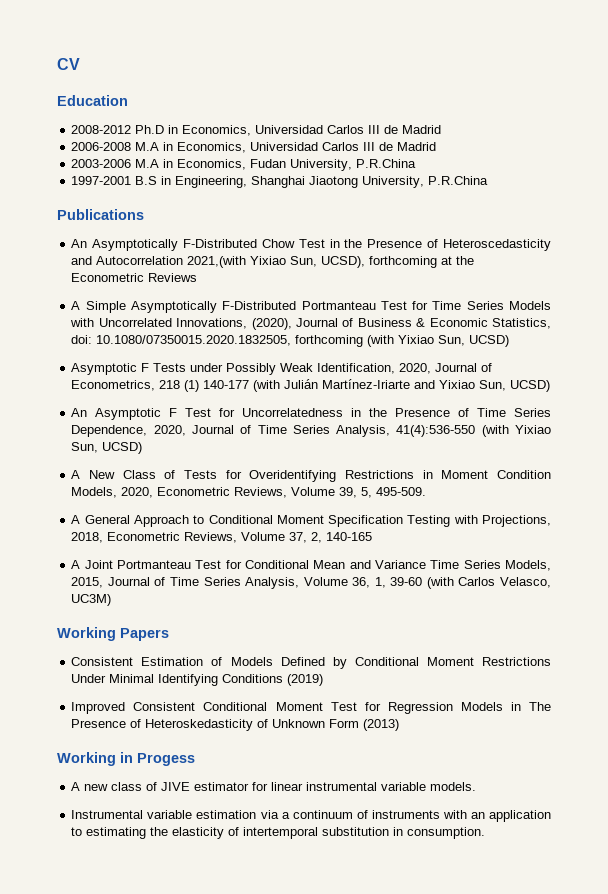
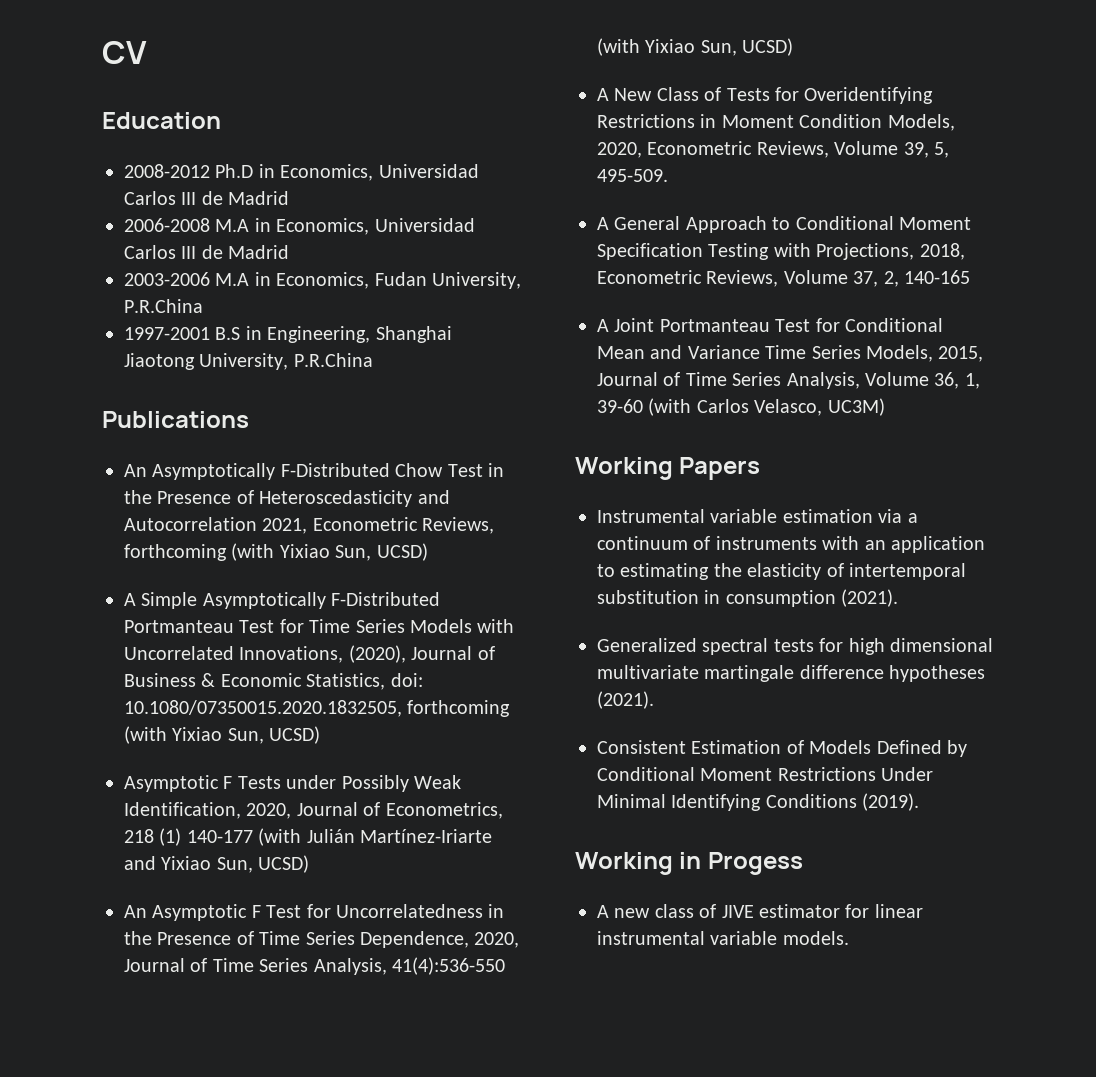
[187,256,475,268] [71,273,198,282] 2021,(with Yixiao Sun, UCSD), forthcoming at the Econometric Reviews -> [262,517,495,534] [124,543,428,561] 2021, Econometric Reviews, forthcoming (with Yixiao Sun, UCSD)
[71,657,551,669] [71,674,324,686] [71,702,551,714] [71,719,400,731] [57,752,195,766] [71,782,477,791] // Consistent Estimation of Models Defined by Conditional Moment Restrictions Under Minimal Identifying Conditions (2019) // Improved Consistent Conditional Moment Test for Regression Models in The Presence of Heteroskedasticity of Unknown Form (2013) // Working in Progess // A new class of JIVE estimator for linear instrumental variable models. -> (761, 468) none
[407,827,486,839] consumption. -> [725,589,899,607] [597,638,993,655] [597,665,986,682] [597,691,654,709] [597,740,967,757] [597,767,934,781] [597,793,920,811] [575,852,803,875] [597,904,923,918] [597,931,849,945] consumption (2021). // Generalized spectral tests for high dimensional multivariate martingale difference hypotheses (2021). // Consistent Estimation of Models Defined by Conditional Moment Restrictions Under Minimal Identifying Conditions (2019). // Working in Progess // A new class of JIVE estimator for linear instrumental variable models.

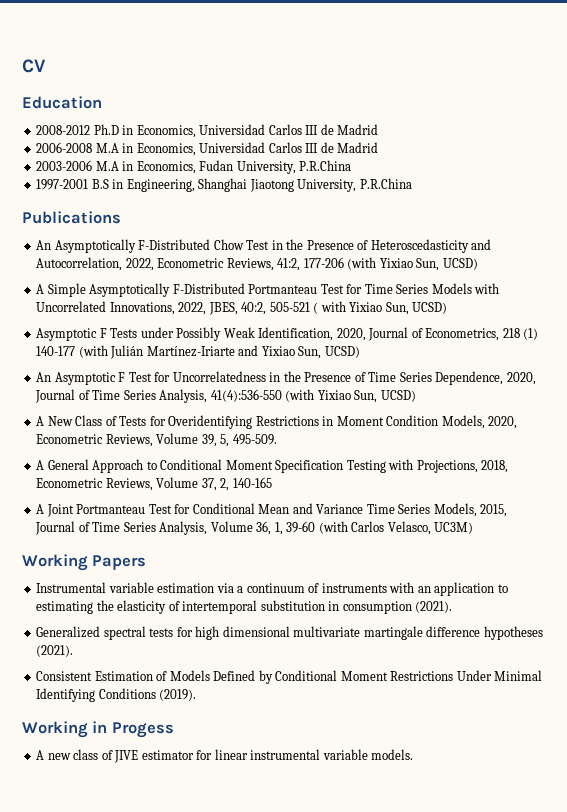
[124,517,495,534] [124,544,227,561] Autocorrelation 2021, Econometric Reviews, forthcoming -> [36,257,344,271] Autocorrelation, 2022, Econometric Reviews, 41:2, 177-206
[348,645,495,663] [124,673,423,690] [124,700,511,717] [124,726,167,744] (2020), Journal of Business & Economic Statistics, doi: 10.1080/07350015.2020.1832505, forthcoming (with -> [178,301,346,315] 2022, JBES, 40:2, 505-521 ( with

